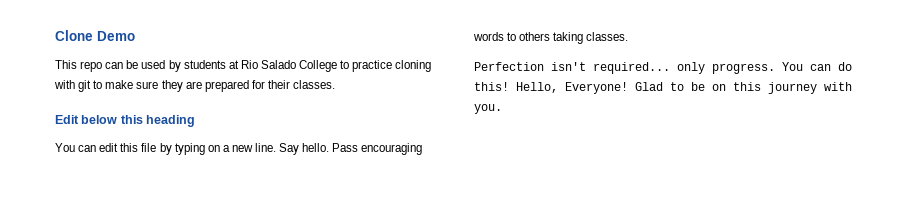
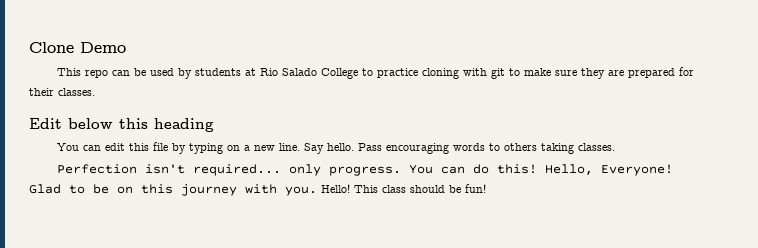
(502, 109) none -> [321,184,486,193] Hello! This class should be fun!

